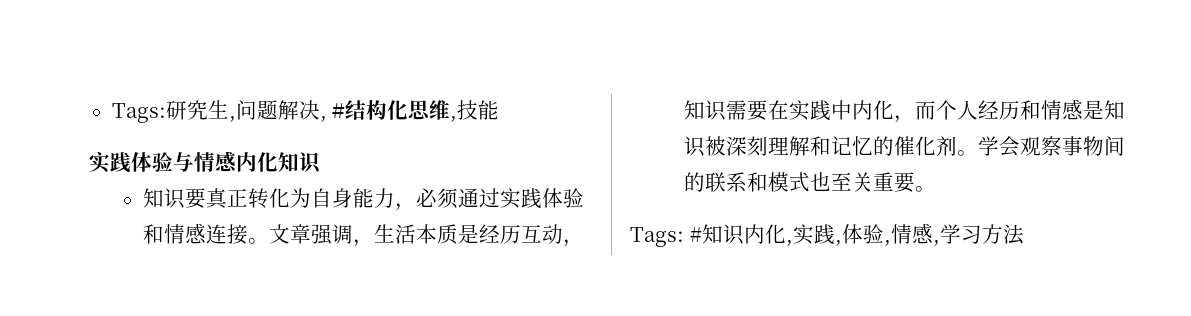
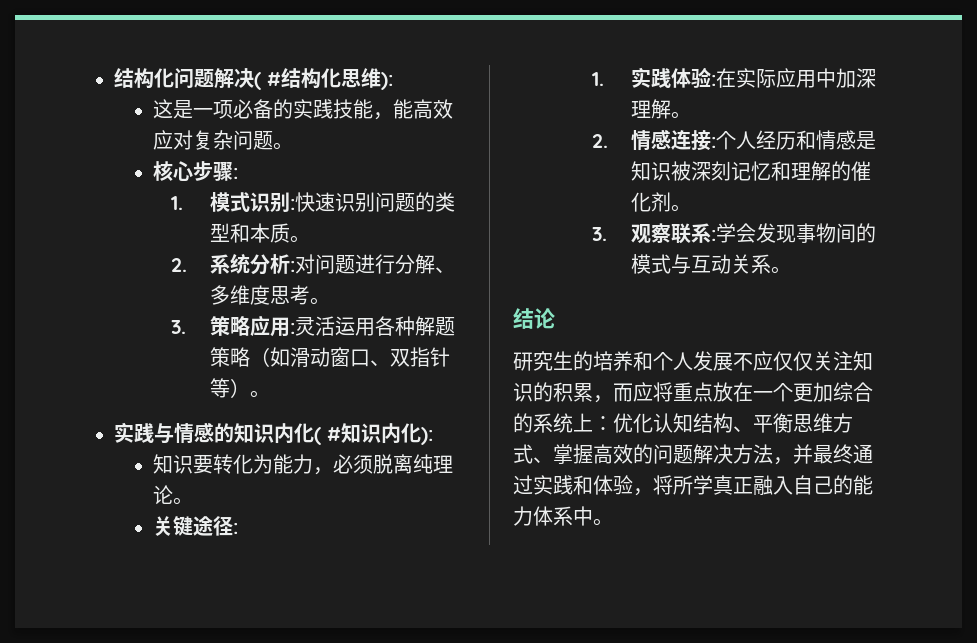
[111,100,327,123] Tags:研究生,问题解决, -> [114,68,261,90] 结构化问题解决(
[450,100,500,122] [89,151,322,174] ,技能 // 实践体验与情感内化知识 -> [381,72,393,90] [153,99,454,120] [153,130,294,150] [153,161,239,181] [170,192,456,213] [210,223,311,243] [170,253,456,275] [210,285,331,305] [170,315,456,337] [210,347,451,367] [210,378,271,398] [114,422,433,445] ): // 这是一项必备的实践技能，能高效应对复杂问题。 // 核心步骤: // 1.模式识别:快速识别问题的类型和本质。 // 2.系统分析:对问题进行分解、多维度思考。 // 3.策略应用:灵活运用各种解题策略（如滑动窗口、双指针等）。 // 实践与情感的知识内化( #知识内化):
[205,188,584,211] [142,223,584,247] [683,100,936,123] 真正转化为自身能力，必须通过实践体验和情感连接。文章强调，生活本质是经历互动，知识需要在实践中内化，而 -> [213,454,454,475] [153,485,194,505] [153,516,239,536] [591,67,877,88] [631,99,692,119] [591,129,717,151] 转化为能力，必须脱离纯理论。 // 关键途径: // 1.实践体验:在实际应用中加深理解。 // 2.情感连接:
[767,136,873,156] 理解和记忆 -> [731,161,832,181] 记忆和理解
[977,136,1125,157] [683,172,936,193] [630,223,1024,247] 学会观察事物间的联系和模式也至关重要。 // Tags: #知识内化,实践,体验,情感,学习方法 -> [591,223,877,244] [631,254,792,274] [513,308,555,329] [513,351,873,371] [513,382,873,403] [513,413,853,433] [513,444,873,465] [513,475,873,496] [513,506,613,526] // 3.观察联系:学会发现事物间的模式与互动关系。 // 结论 // 研究生的培养和个人发展不应仅仅关注知识的积累，而应将重点放在一个更加综合的系统上：优化认知结构、平衡思维方式、掌握高效的问题解决方法，并最终通过实践和体验，将所学真正融入自己的能力体系中。

